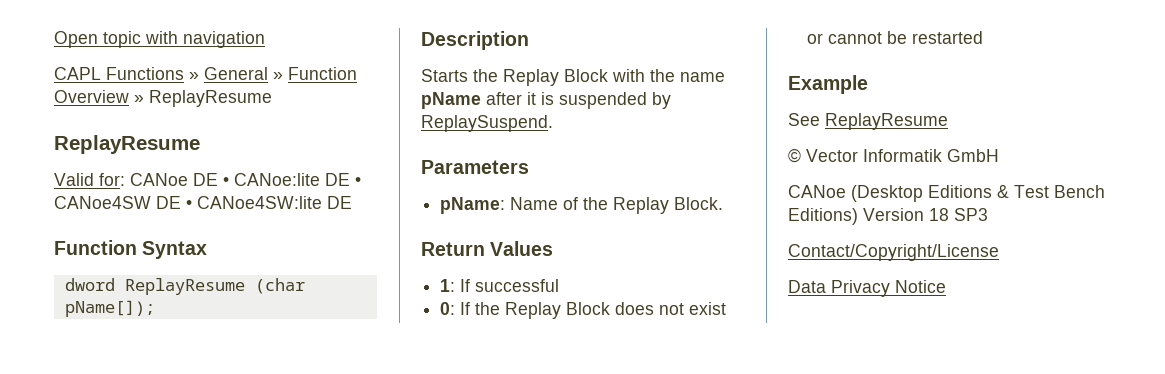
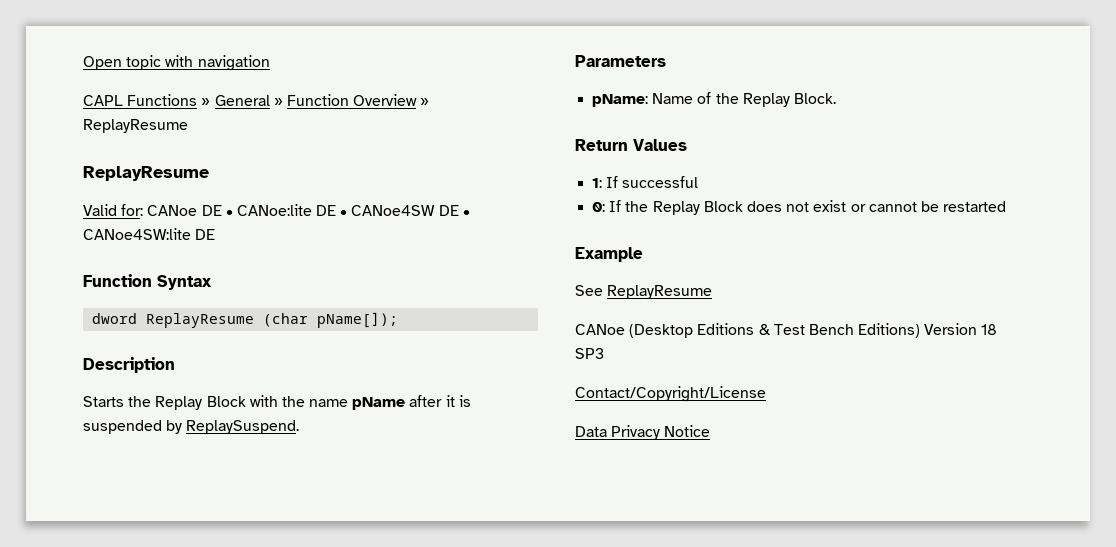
[788,148,999,163] // © Vector Informatik GmbH -> (713, 292) none

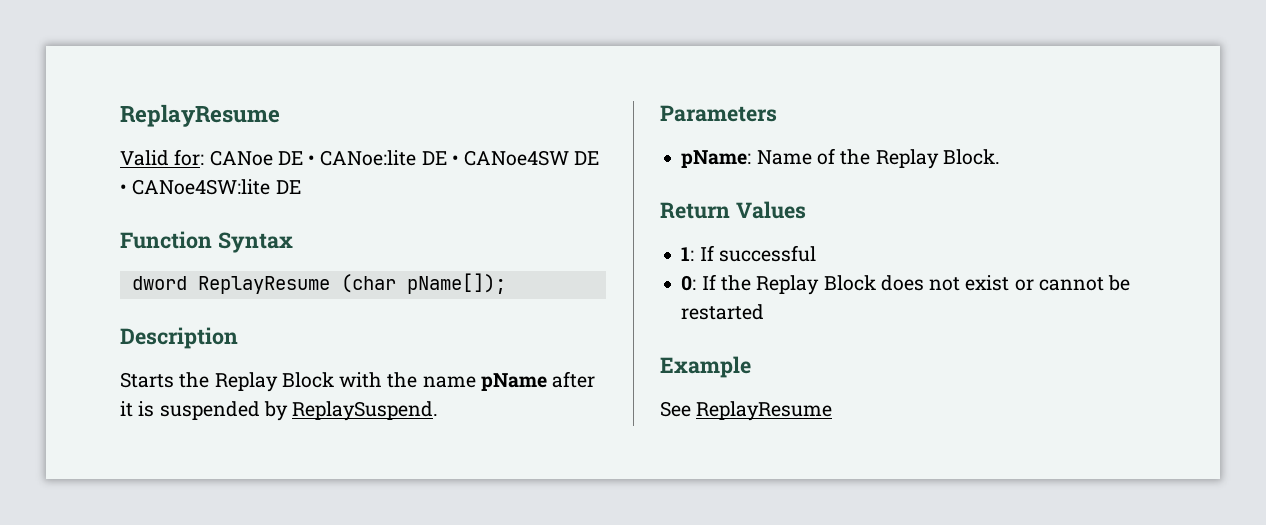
[83,55,270,71] [83,94,430,106] [83,119,188,133] Open topic with navigation // CAPL Functions » General » Function Overview » ReplayResume // -> (120, 115) none
[575,323,998,338] [575,348,604,359] [575,386,766,402] [575,425,711,440] // CANoe (Desktop Editions & Test Bench Editions) Version 18 SP3 // Contact/Copyright/License // Data Privacy Notice -> (833, 411) none

